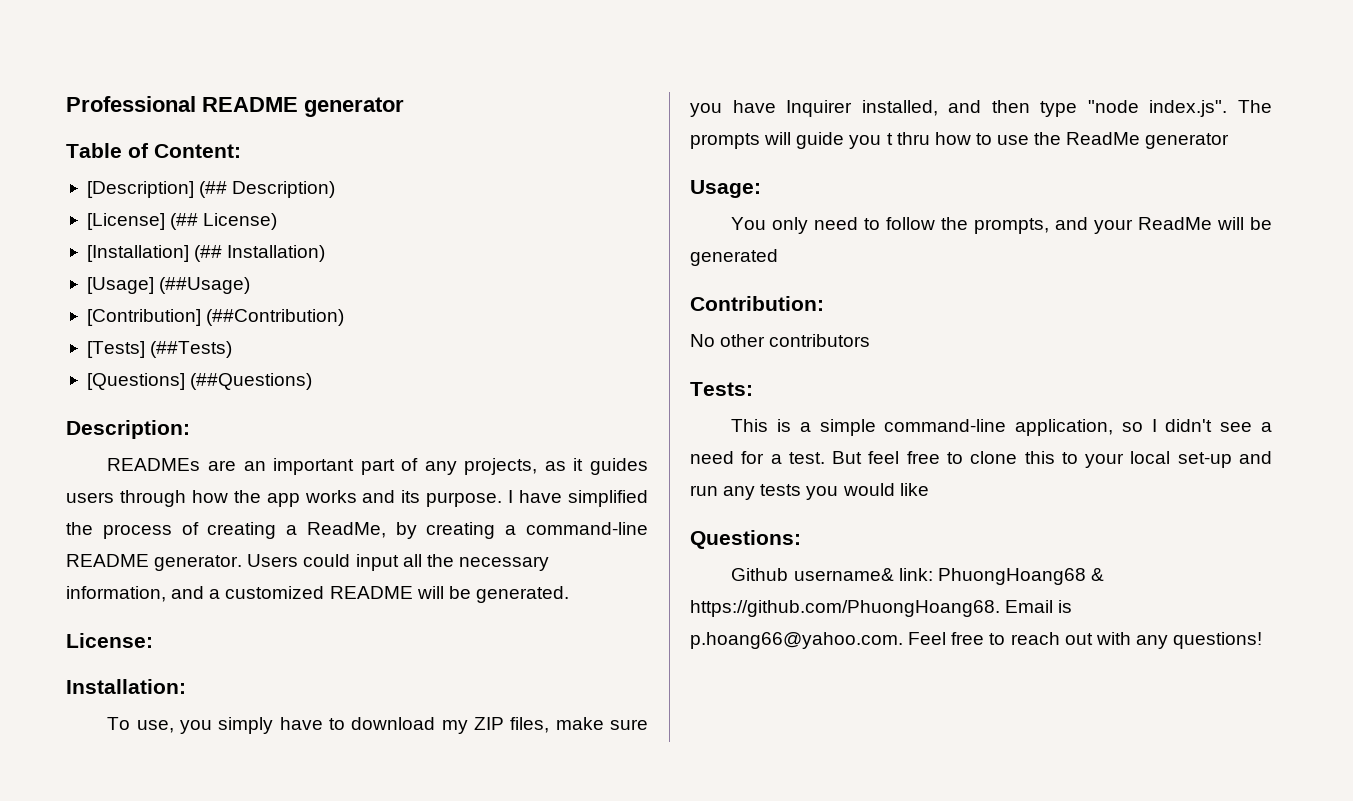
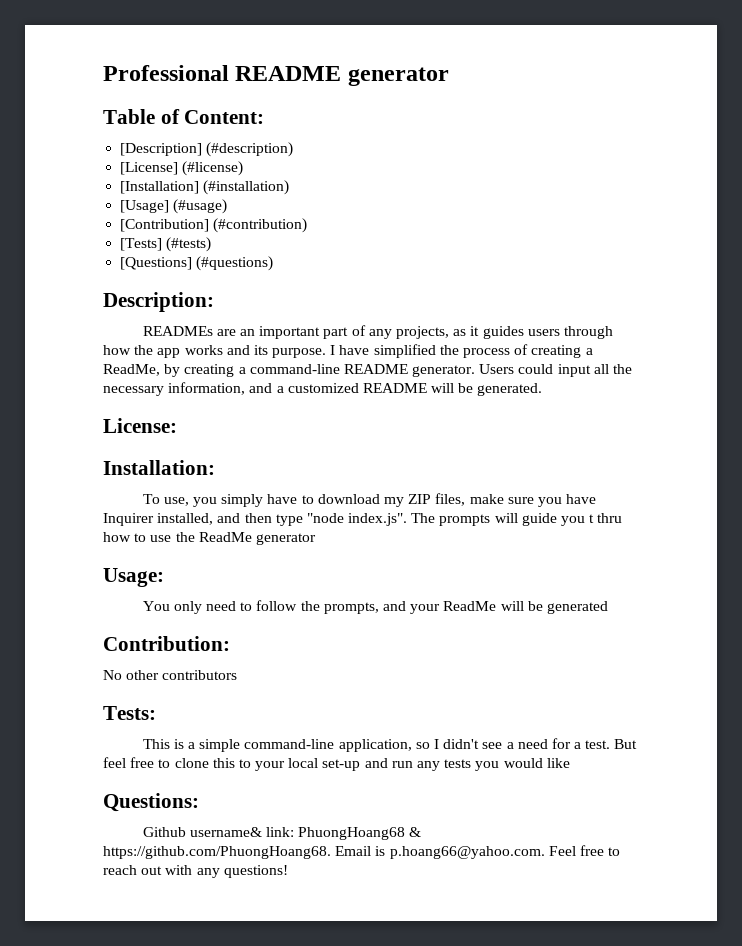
[199,181,336,198] (## Description) -> [206,142,294,157] (#description)
[170,213,278,230] (## License) -> [182,161,244,176] (#license)
[194,245,326,262] (## Installation) -> [203,180,290,195] (#installation)
[159,277,251,294] (##Usage) -> [173,199,228,214] (#usage)
[206,309,345,326] (##Contribution) -> [213,218,308,233] (#contribution)
[150,341,233,358] (##Tests) -> [166,237,212,252] (#tests)
[190,373,313,390] (##Questions) -> [196,256,274,271] (#questions)

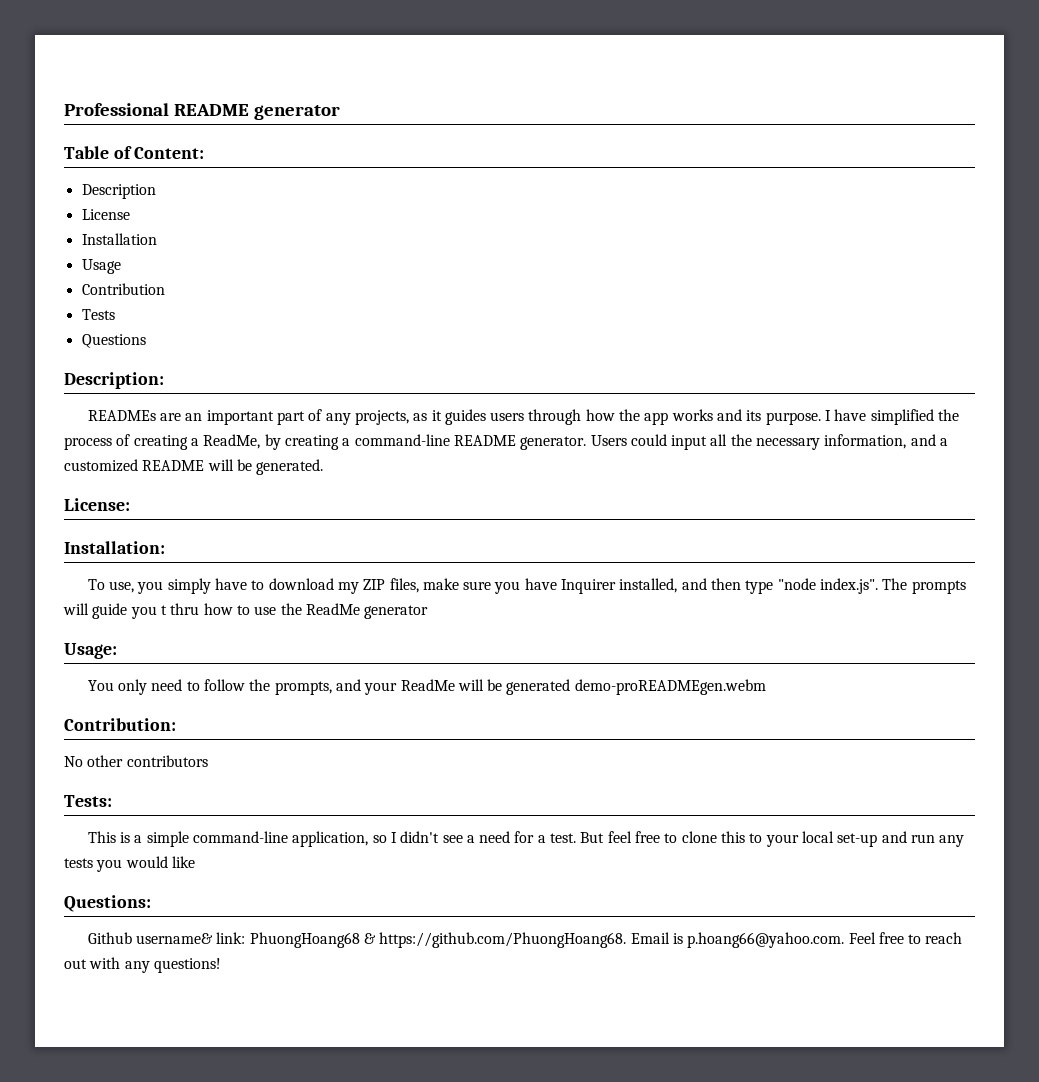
[120,142,294,157] [120,161,244,176] [120,180,290,195] [120,199,228,214] [120,218,308,233] [120,237,212,252] [120,256,274,271] [Description] (#description) // [License] (#license) // [Installation] (#installation) // [Usage] (#usage) // [Contribution] (#contribution) // [Tests] (#tests) // [Questions] (#questions) -> [81,184,156,199] [81,209,130,220] [81,233,157,245] [81,259,121,274] [81,283,165,295] [81,309,115,320] [81,334,146,348] Description // License // Installation // Usage // Contribution // Tests // Questions
(608, 607) none -> [574,679,766,695] demo-proREADMEgen.webm

